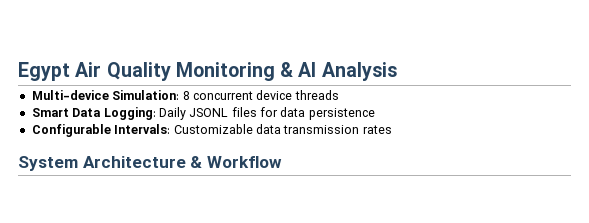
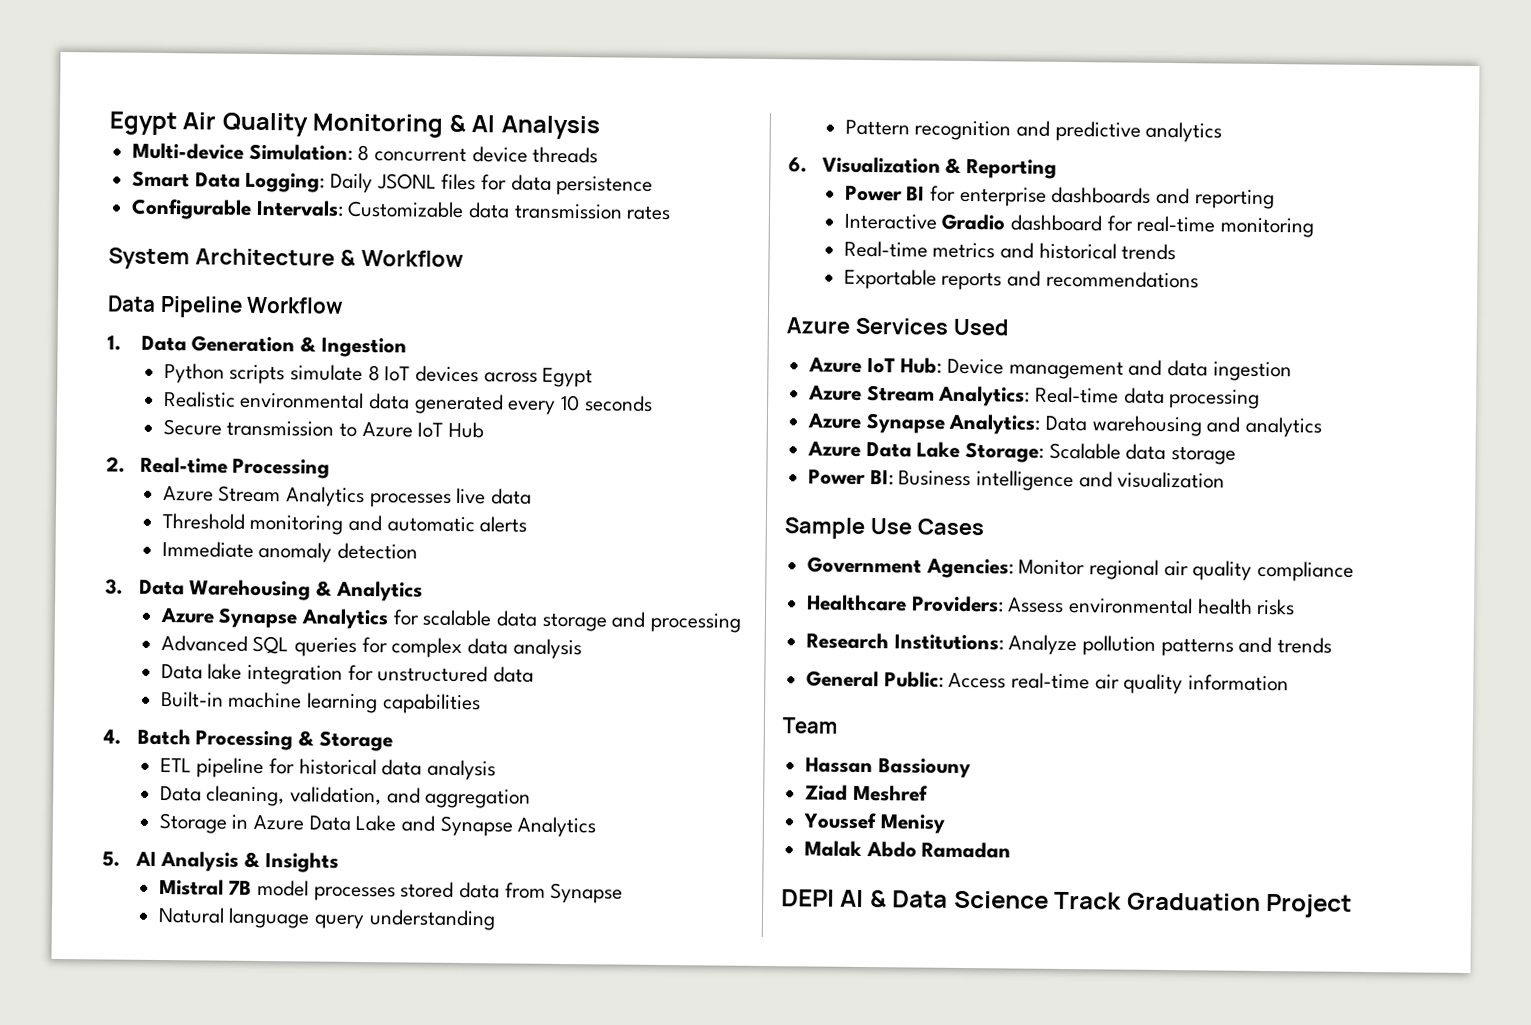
(282, 162) none -> [107,295,345,318] [107,335,407,358] [163,363,594,388] [163,391,653,415] [162,419,485,439] [106,456,331,479] [162,485,533,508] [161,512,528,535] [161,540,419,563] [105,578,423,602] [159,607,742,633] [160,634,582,660] [160,663,535,685] [160,690,481,715] [103,728,393,752] [159,757,497,781] [159,785,532,809] [158,812,597,838] [102,850,339,873] [158,878,624,904] [157,906,496,931] [844,119,1223,143] [788,156,1057,179] [844,185,1275,210] [843,213,1315,238] [843,240,1177,261] [843,268,1199,291] [786,317,1009,336] [808,357,1292,382] [808,384,1261,409] [807,412,1323,438] [807,441,1237,465] [808,469,1226,492] [784,517,984,539] [807,556,1355,582] [807,594,1296,616] [806,632,1333,657] [806,670,1290,695] [782,717,837,734] [805,757,971,779] [805,784,928,802] [803,812,946,834] [804,840,1012,859] [781,889,1353,918] // Data Pipeline Workflow // 1. Data Generation & Ingestion // Python scripts simulate 8 IoT devices across Egypt // Realistic environmental data generated every 10 seconds // Secure transmission to Azure IoT Hub // 2. Real-time Processing // Azure Stream Analytics processes live data // Threshold monitoring and automatic alerts // Immediate anomaly detection // 3. Data Warehousing & Analytics // Azure Synapse Analytics for scalable data storage and processing // Advanced SQL queries for complex data analysis // Data lake integration for unstructured data // Built-in machine learning capabilities // 4. Batch Processing & Storage // ETL pipeline for historical data analysis // Data cleaning, validation, and aggregation // Storage in Azure Data Lake and Synapse Analytics // 5. AI Analysis & Insights // Mistral 7B model processes stored data from Synapse // Natural language query understanding // Pattern recognition and predictive analytics // 6. Visualization & Reporting // Power BI for enterprise dashboards and reporting // Interactive Gradio dashboard for real-time monitoring // Real-time metrics and historical trends // Exportable reports and recommendations // Azure Services Used // Azure IoT Hub: Device management and data ingestion // Azure Stream Analytics: Real-time data processing // Azure Synapse Analytics: Data warehousing and analytics // Azure Data Lake Storage: Scalable data storage // Power BI: Business intelligence and visualization // Sample Use Cases // Government Agencies: Monitor regional air quality compliance // Healthcare Providers: Assess environmental health risks // Research Institutions: Analyze pollution patterns and trends // General Public: Access real-time air quality information // Team // Hassan Bassiouny // Ziad Meshref // Youssef Menisy // Malak Abdo Ramadan // DEPI AI & Data Science Track Graduation Project

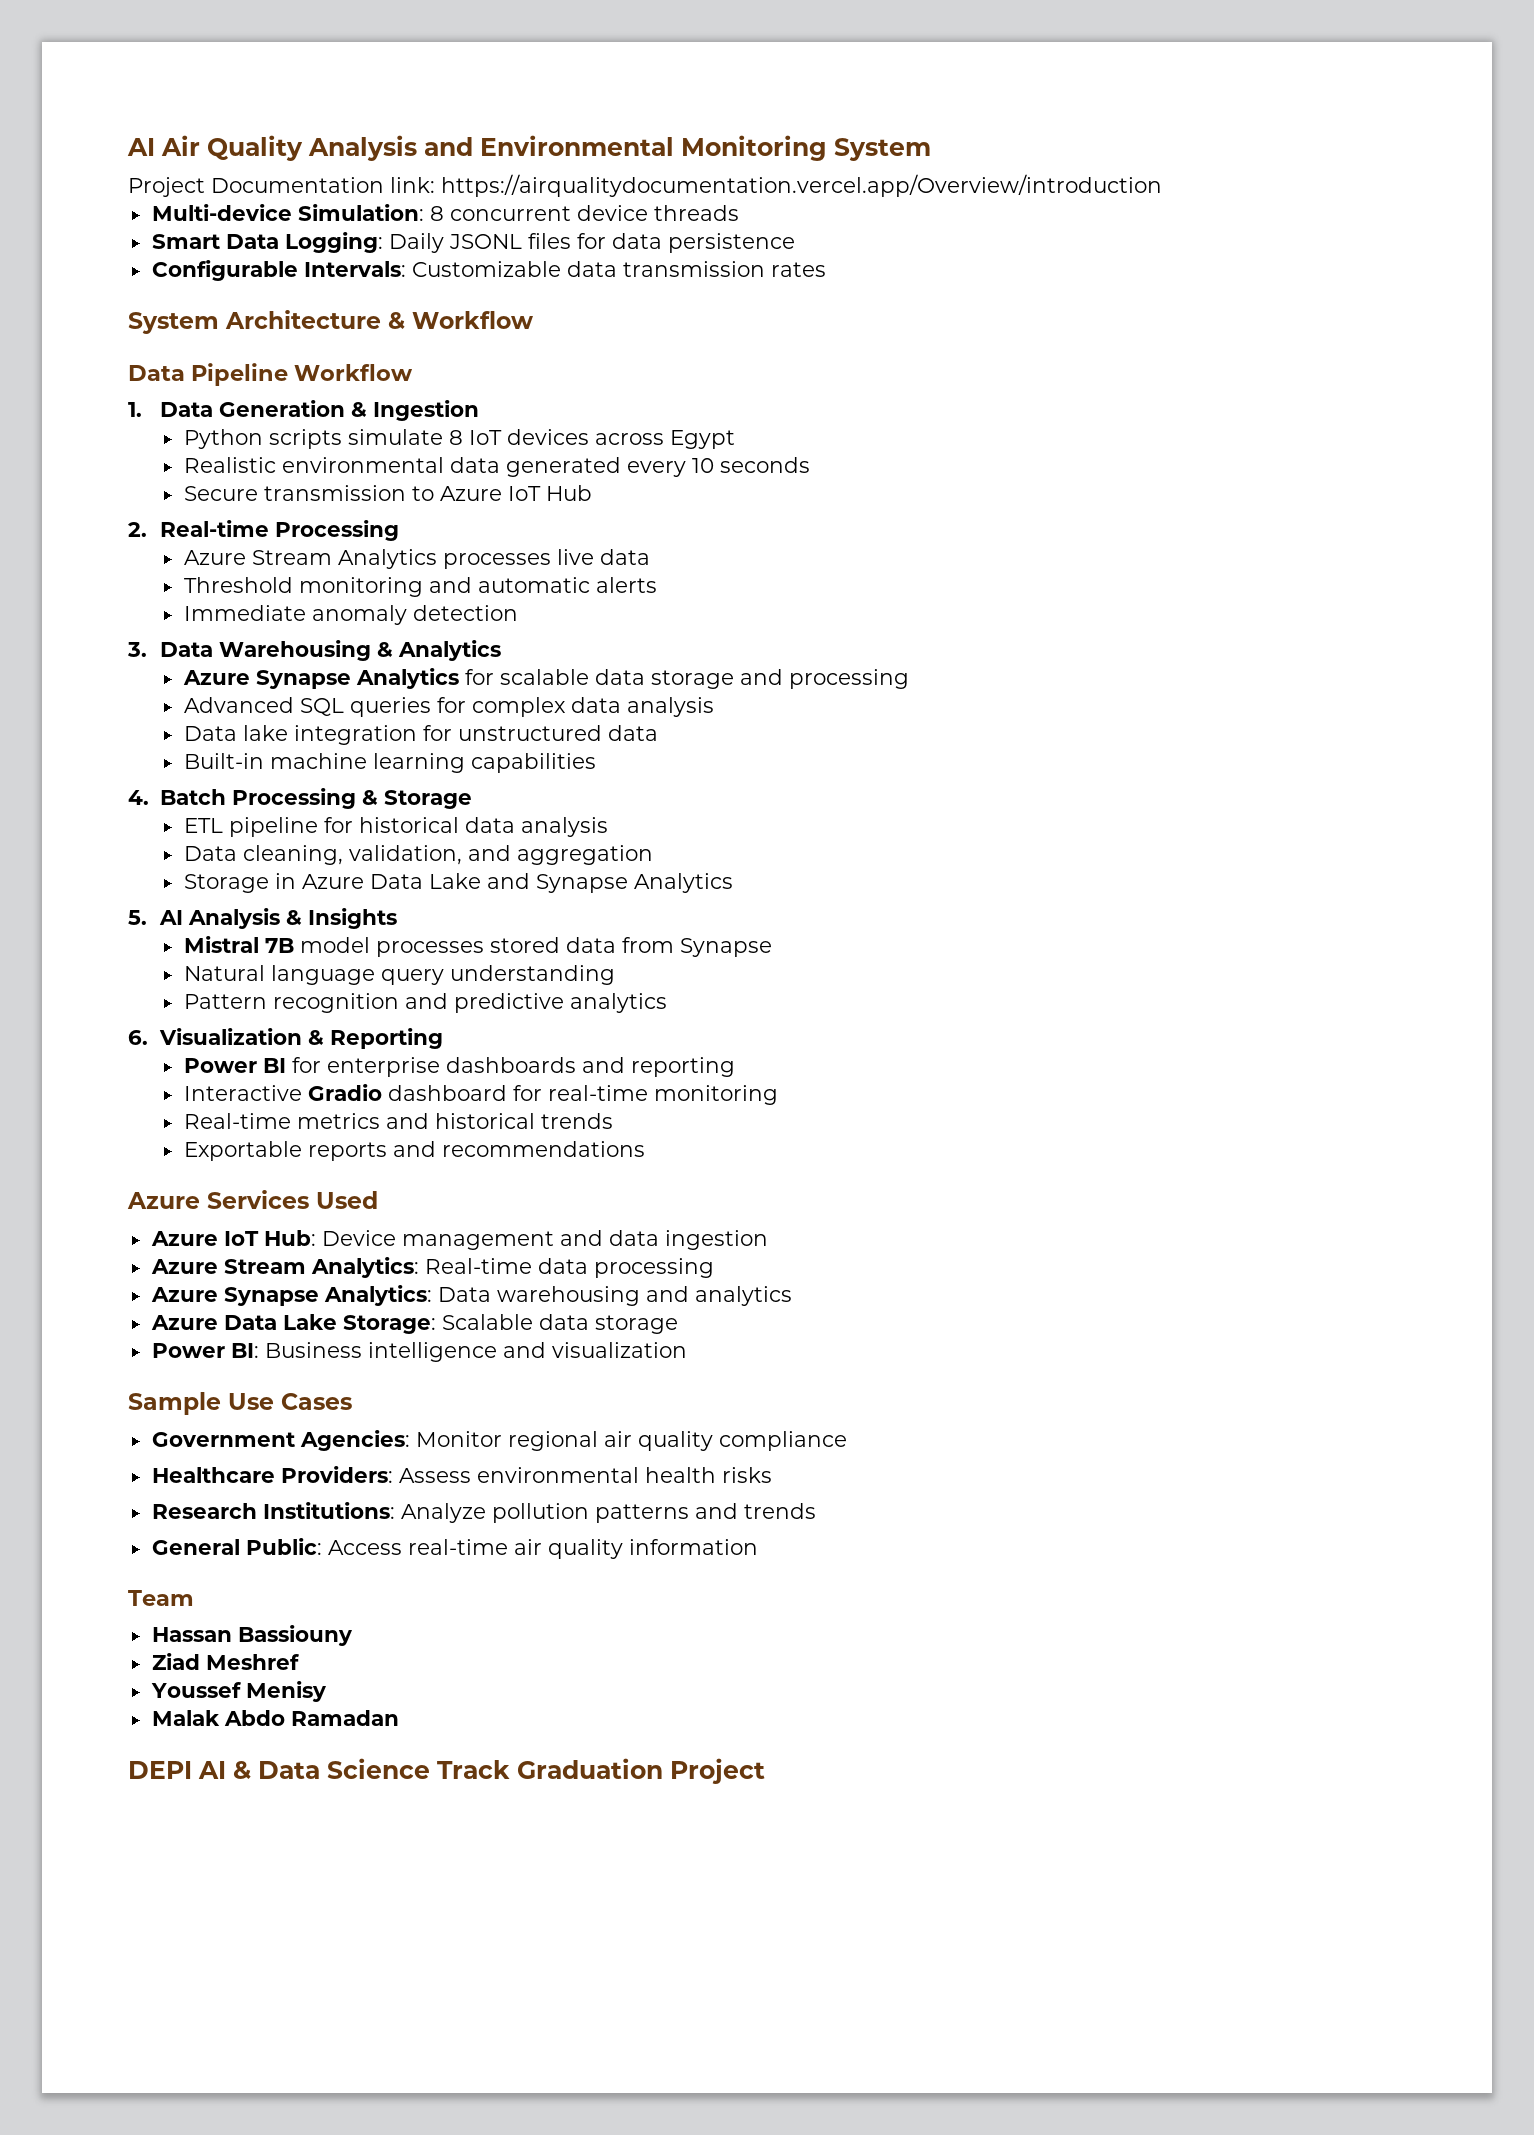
[109,111,177,136] Egypt -> [127,138,155,156] AI
[312,113,600,140] Monitoring & AI Analysis -> [308,135,931,161] [128,174,1162,197] Analysis and Environmental Monitoring System // Project Documentation link: https://airqualitydocumentation.vercel.app/Overview/introduction

